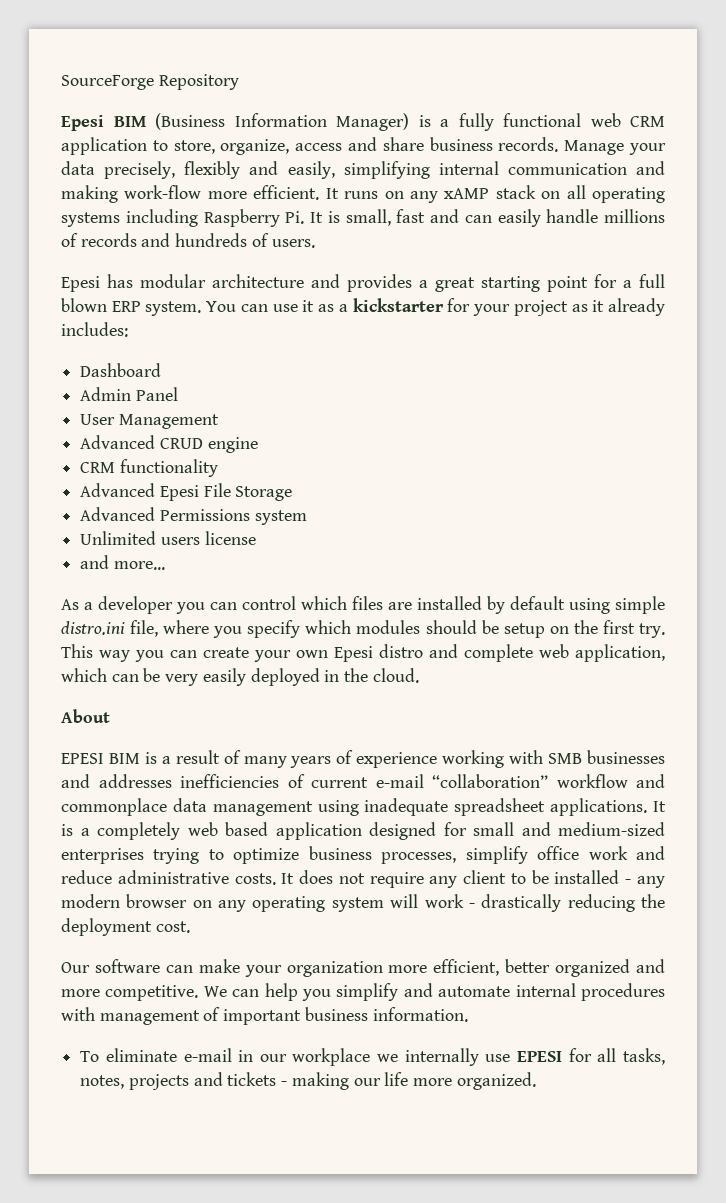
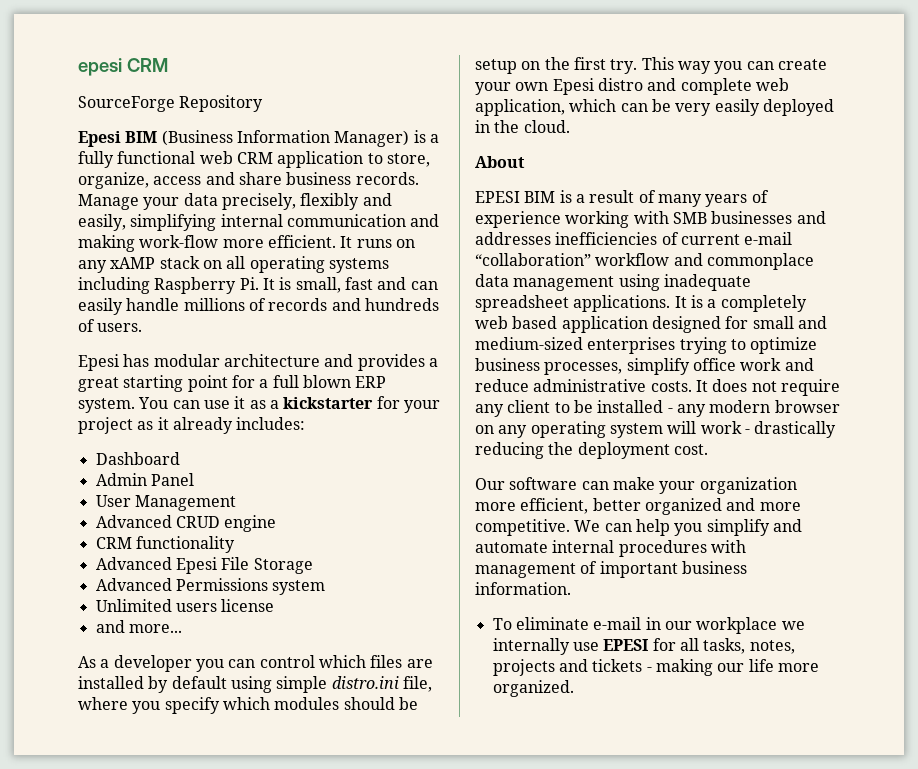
(61, 82) none -> [78,58,168,76] epesi CRM //

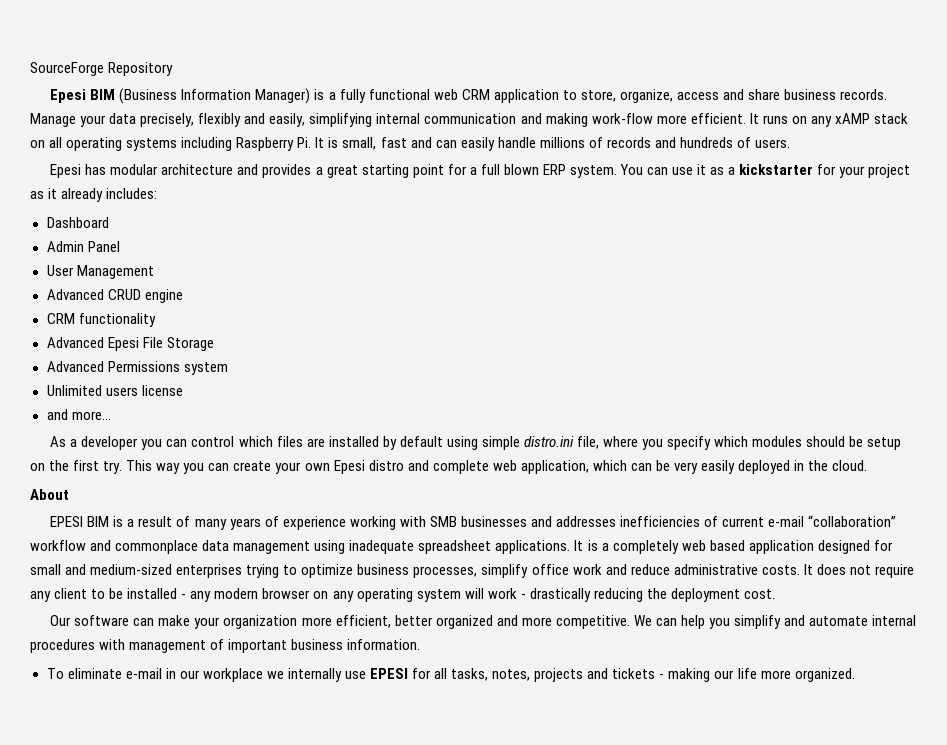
[78,58,168,76] epesi CRM // -> (30, 69) none

